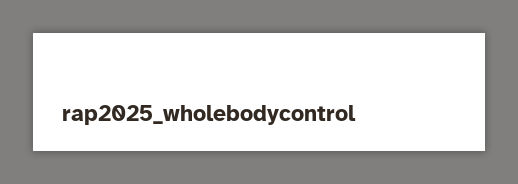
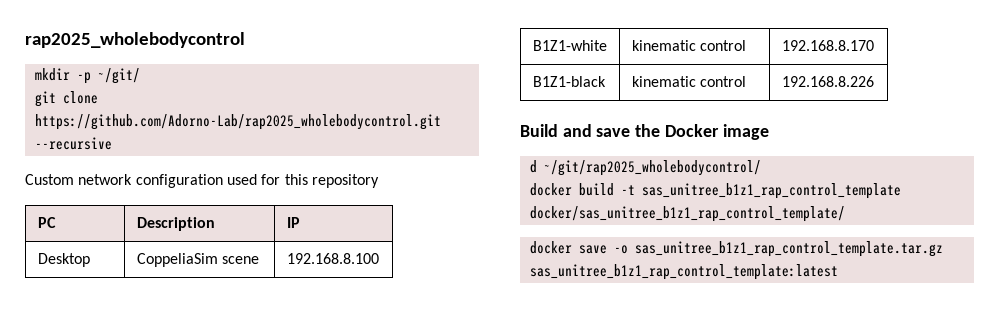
(356, 115) none -> [34,68,140,84] [34,91,98,107] [34,114,441,130] [34,137,112,150] [25,174,379,188] [37,217,56,228] [136,217,215,231] [286,217,300,228] [37,253,90,267] [136,253,259,267] [286,253,379,264] [532,40,607,51] [631,40,746,51] [781,40,874,51] [532,76,606,87] [631,76,746,87] [781,76,874,87] [520,124,769,140] [529,160,761,176] [529,183,901,199] [529,206,845,222] [529,241,943,257] [529,264,838,280] // mkdir -p ~/git/ // git clone https://github.com/Adorno-Lab/rap2025_wholebodycontrol.git --recursive // Custom network configuration used for this repository // PC | Description | IP // Desktop | CoppeliaSim scene | 192.168.8.100 // B1Z1-white | kinematic control | 192.168.8.170 // B1Z1-black | kinematic control | 192.168.8.226 // Build and save the Docker image // d ~/git/rap2025_wholebodycontrol/ // docker build -t sas_unitree_b1z1_rap_control_template docker/sas_unitree_b1z1_rap_control_template/ // docker save -o sas_unitree_b1z1_rap_control_template.tar.gz sas_unitree_b1z1_rap_control_template:latest

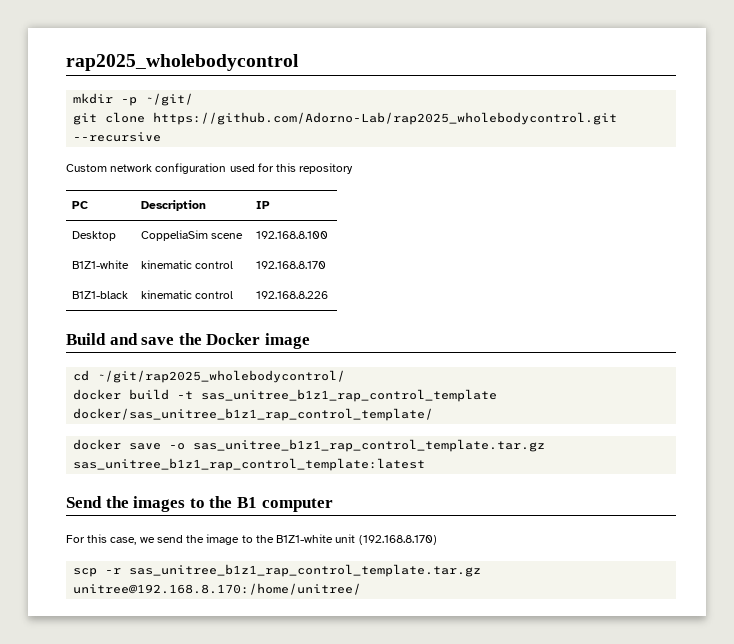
[529,160,537,173] d -> [73,370,90,381] cd
(838, 272) none -> [66,496,333,512] [66,534,437,545] [73,564,482,577] [73,583,362,595] // Send the images to the B1 computer // For this case, we send the image to the B1Z1-white unit (192.168.8.170) // scp -r sas_unitree_b1z1_rap_control_template.tar.gz unitree@192.168.8.170:/home/unitree/

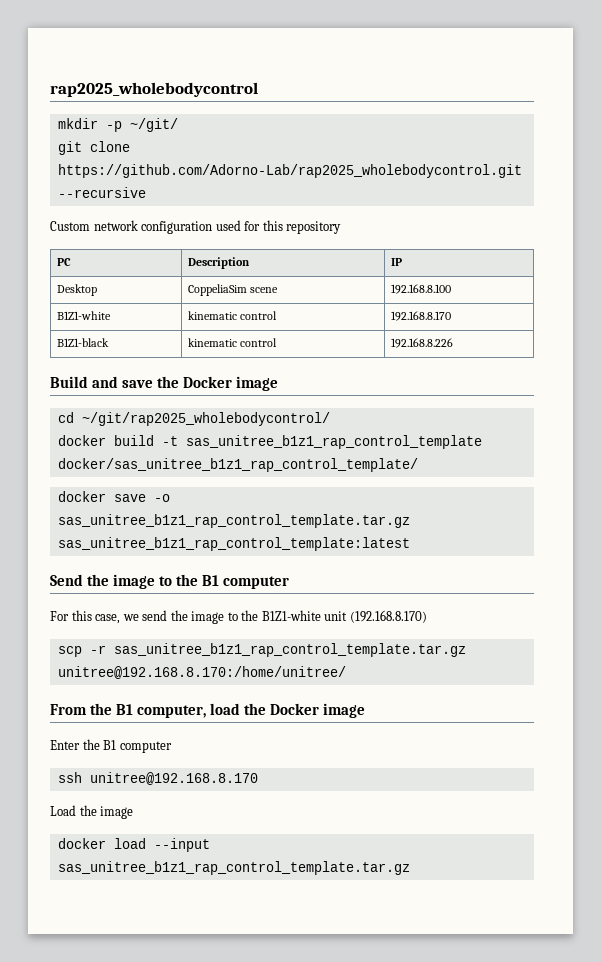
[133,496,186,512] images -> [113,574,156,589] image
(362, 589) none -> [50,703,366,718] [50,739,172,753] [57,772,258,785] [50,805,134,819] [57,838,210,852] [57,861,410,875] // From the B1 computer, load the Docker image // Enter the B1 computer // ssh unitree@192.168.8.170 // Load the image // docker load --input sas_unitree_b1z1_rap_control_template.tar.gz

